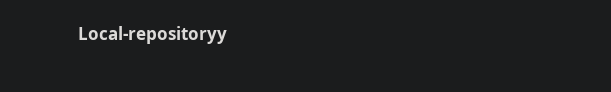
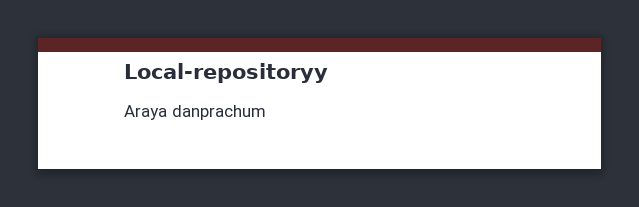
(227, 35) none -> [124,105,266,120] // Araya danprachum

